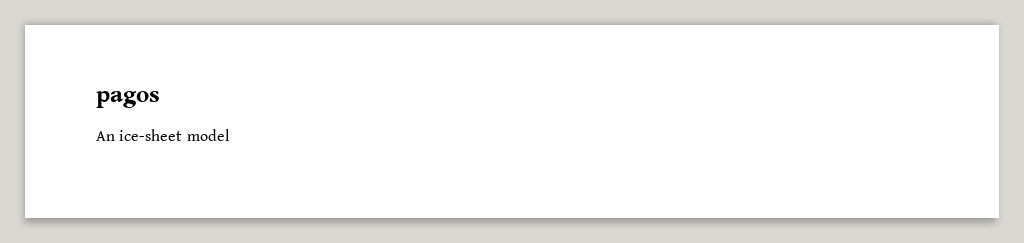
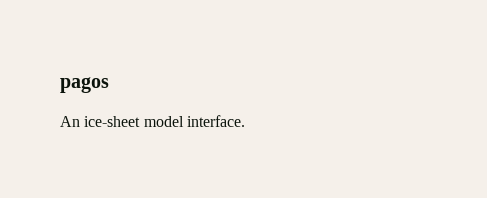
(230, 135) none -> [186,115,245,127] interface.

